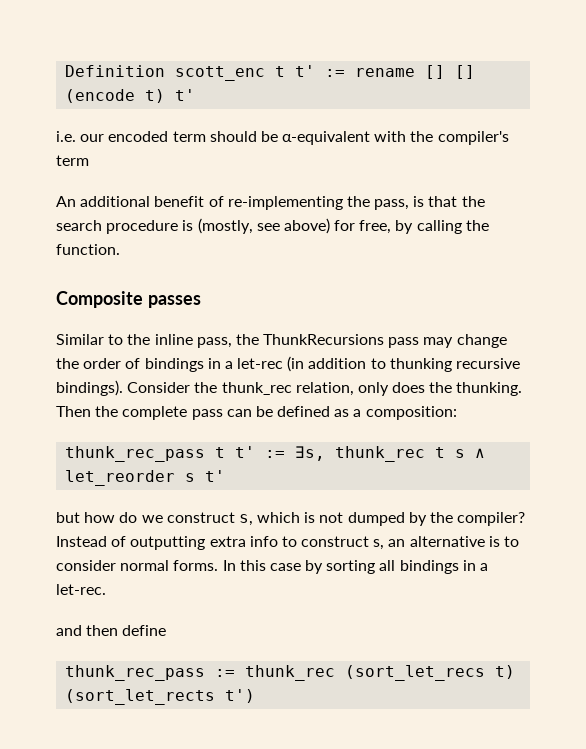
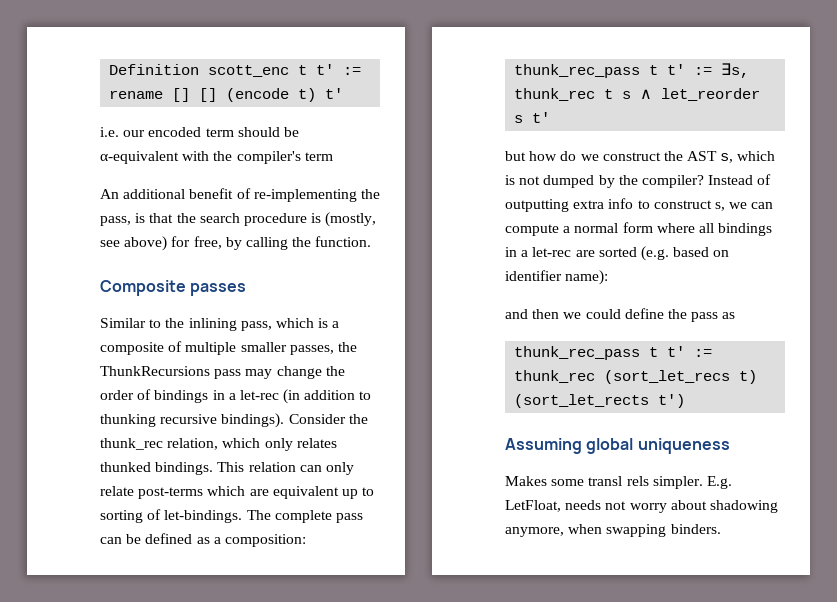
[154,334,232,348] inline pass, -> [188,318,340,331] [100,341,334,355] inlining pass, which is a composite of multiple smaller passes,
[357,382,523,396] [56,406,119,417] only does the thunking. Then the -> [222,438,337,451] [100,462,354,475] [100,486,375,499] [100,509,271,523] which only relates thunked bindings. This relation can only relate post-terms which are equivalent up to sorting of let-bindings. The
(235, 517) none -> [663,151,718,161] the AST
[388,536,520,547] [56,560,489,574] [56,584,106,595] an alternative is to consider normal forms. In this case by sorting all bindings in a let-rec. -> [729,202,774,209] [505,222,773,236] [505,246,730,261] [505,270,609,285] we can compute a normal form where all bindings in a let-rec are sorted (e.g. based on identifier name):
(119, 630) none -> [563,309,621,319] we could
[65,665,206,681] // thunk_rec_pass -> [667,309,736,322] [514,346,686,360] the pass as // thunk_rec_pass t t'
(256, 696) none -> [505,438,730,454] [505,476,732,489] [505,500,778,513] [505,524,721,537] // Assuming global uniqueness // Makes some transl rels simpler. E.g. LetFloat, needs not worry about shadowing anymore, when swapping binders.

